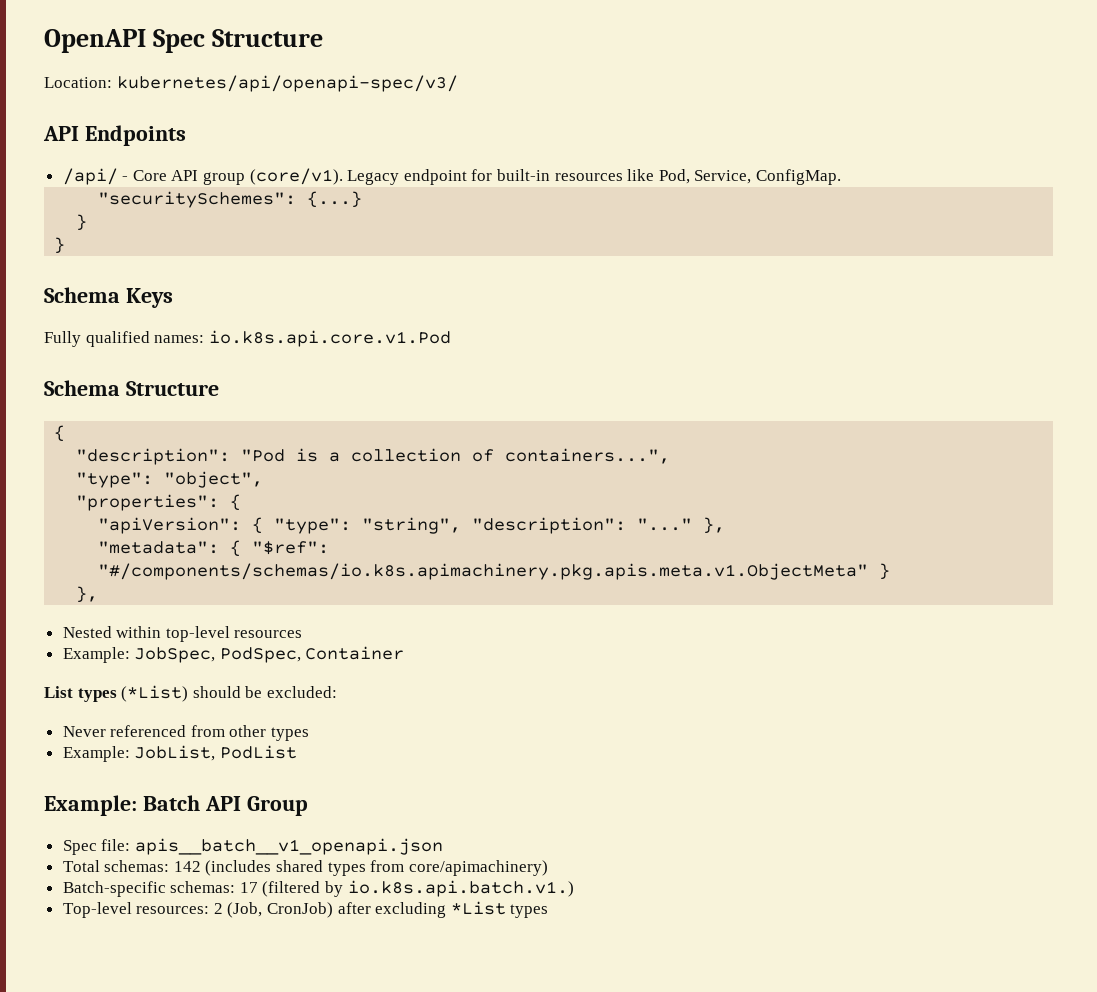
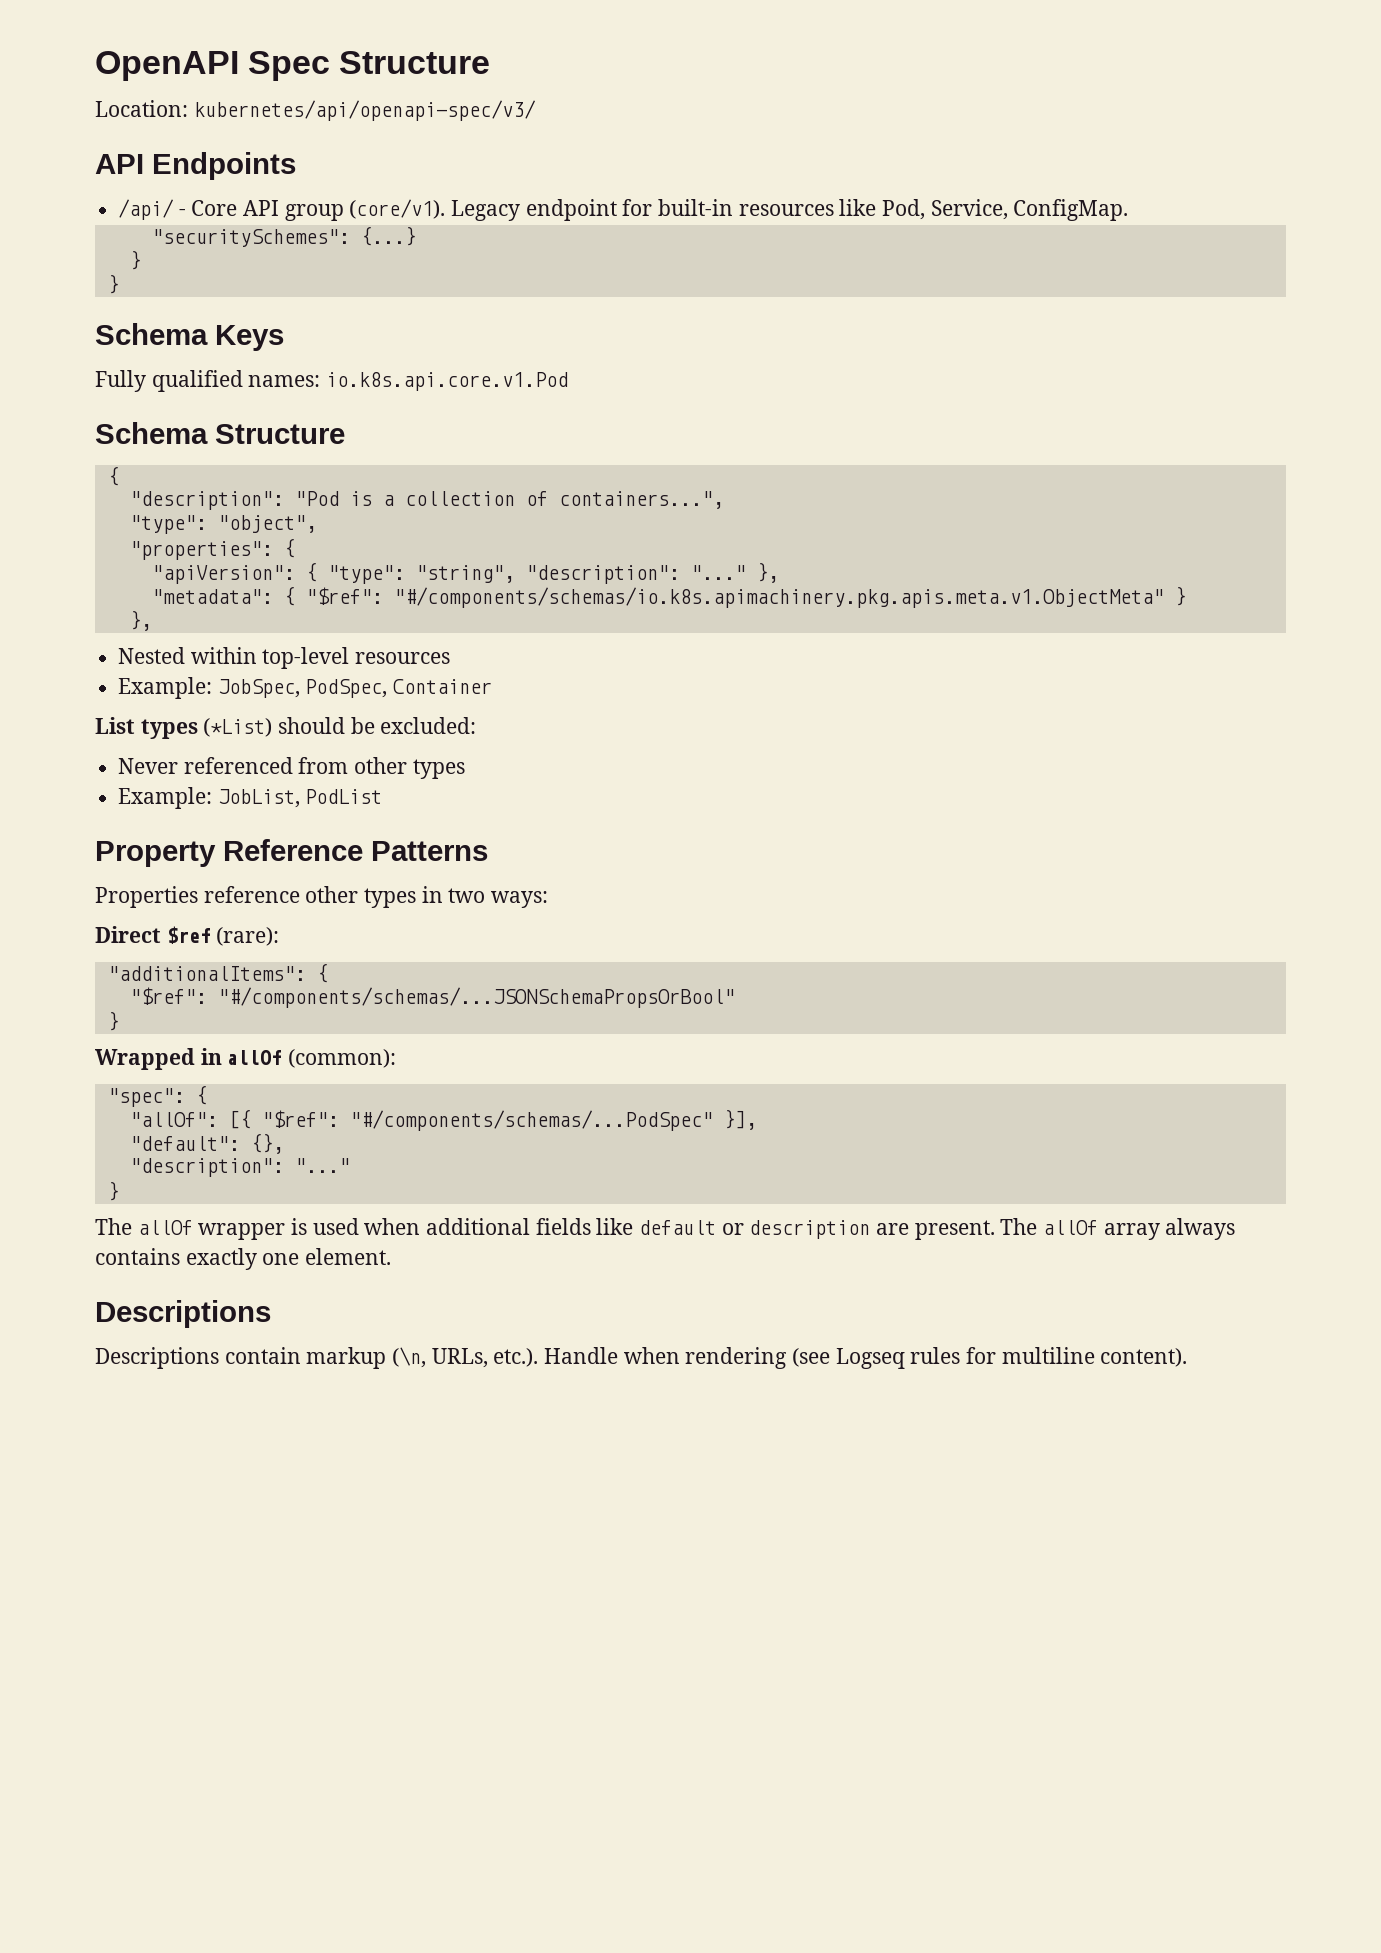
[44,795,308,816] [62,838,443,855] [62,860,548,876] [62,880,574,897] [62,901,549,918] Example: Batch API Group // Spec file: apis__batch__v1_openapi.json // Total schemas: 142 (includes shared types from core/apimachinery) // Batch-specific schemas: 17 (filtered by io.k8s.api.batch.v1.) // Top-level resources: 2 (Job, CronJob) after excluding *List types -> [95,839,488,867] [95,886,549,908] [95,926,280,946] [107,963,328,983] [129,987,735,1008] [107,1011,119,1031] [95,1048,397,1070] [107,1085,207,1107] [129,1109,757,1131] [129,1133,284,1154] [129,1158,350,1177] [107,1181,119,1201] [95,1218,1236,1240] [95,1248,392,1270] [95,1300,271,1328] [95,1347,1188,1369] Property Reference Patterns // Properties reference other types in two ways: // Direct $ref (rare): // "additionalItems": { // "$ref": "#/components/schemas/...JSONSchemaPropsOrBool" // } // Wrapped in allOf (common): // "spec": { // "allOf": [{ "$ref": "#/components/schemas/...PodSpec" }], // "default": {}, // "description": "..." // } // The allOf wrapper is used when additional fields like default or description are present. The allOf array always contains exactly one element. // Descriptions // Descriptions contain markup (\n, URLs, etc.). Handle when rendering (see Logseq rules for multiline content).

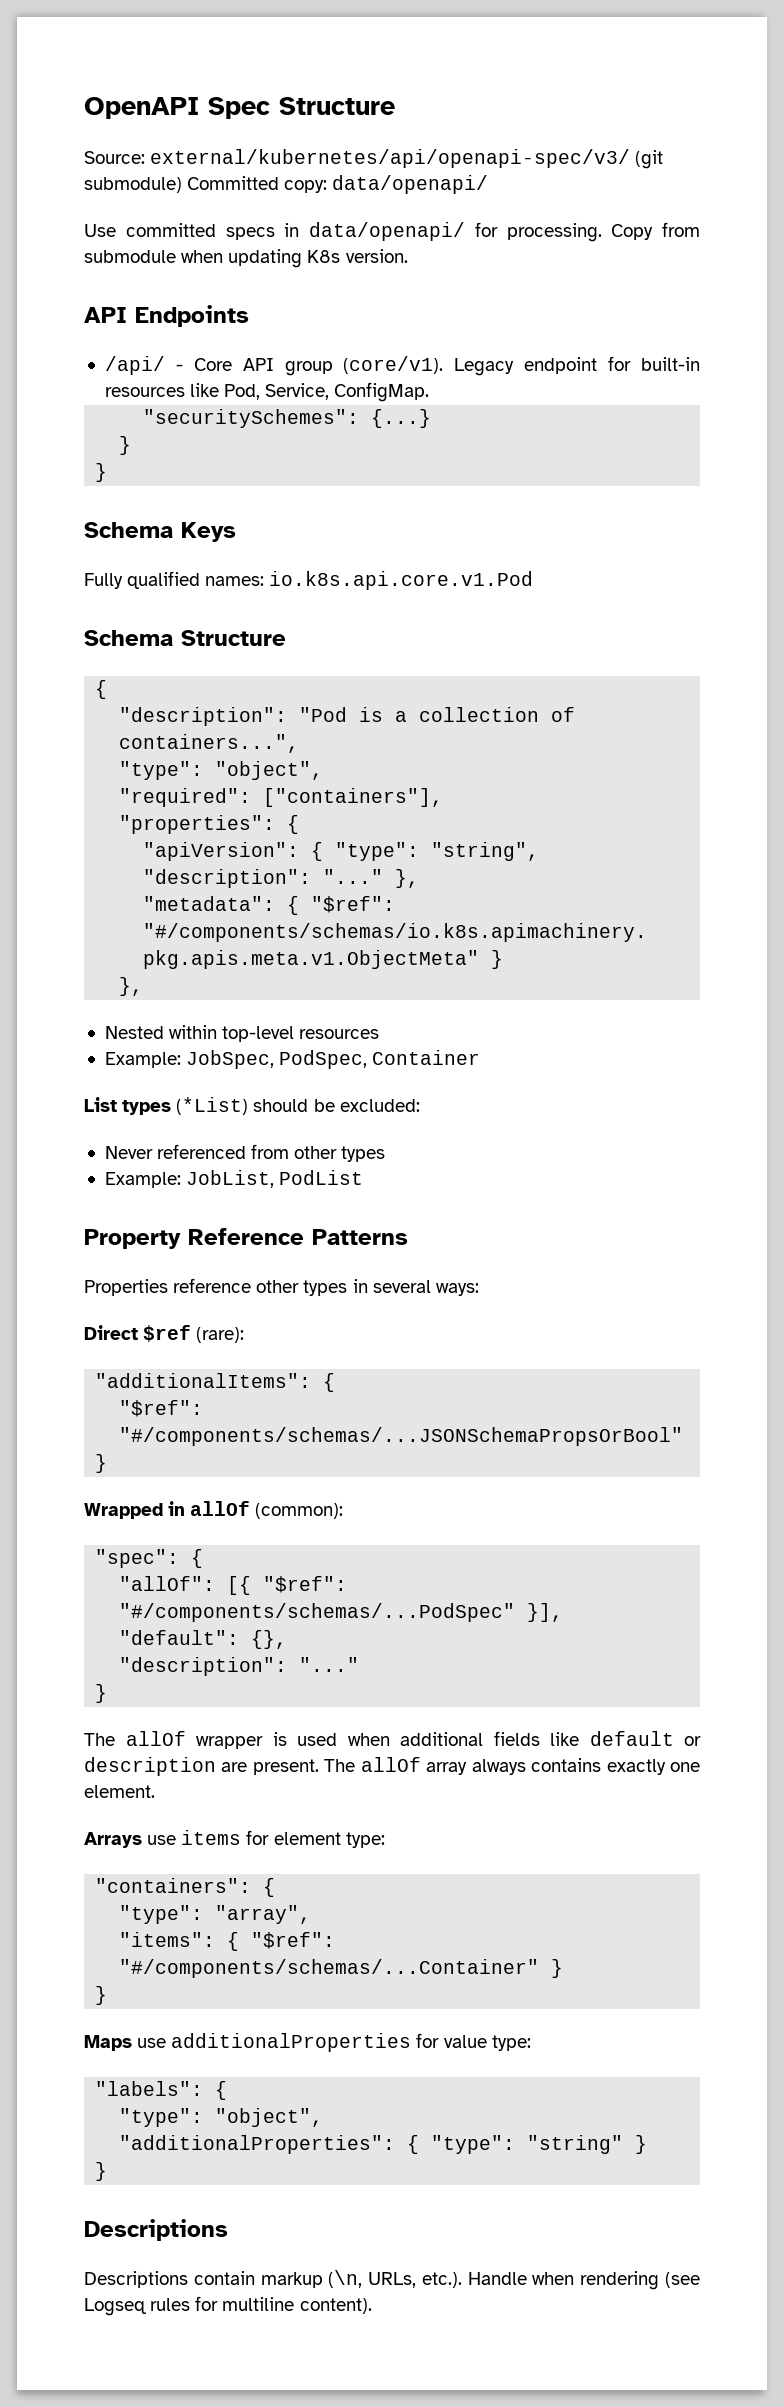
[95,100,536,121] Location: kubernetes/api/openapi-spec/v3/ -> [84,149,664,169] [84,175,489,194] [84,222,700,242] [84,249,408,268] Source: external/kubernetes/api/openapi-spec/v3/ (git submodule) Committed copy: data/openapi/ // Use committed specs in data/openapi/ for processing. Copy from submodule when updating K8s version.
(317, 524) none -> [119,788,444,807] // "required": ["containers"],
[448,888,486,903] two -> [372,1280,431,1293] several
(392, 1256) none -> [84,1830,385,1848] [95,1878,276,1897] [119,1905,312,1924] [119,1932,336,1951] [119,1959,564,1978] [95,1986,108,2005] [84,2033,531,2052] [95,2081,228,2100] [119,2108,324,2127] [119,2135,648,2154] [95,2162,108,2181] // Arrays use items for element type: // "containers": { // "type": "array", // "items": { "$ref": "#/components/schemas/...Container" } // } // Maps use additionalProperties for value type: // "labels": { // "type": "object", // "additionalProperties": { "type": "string" } // }

